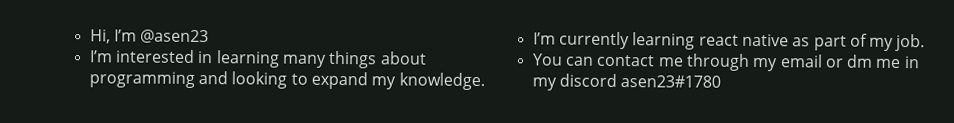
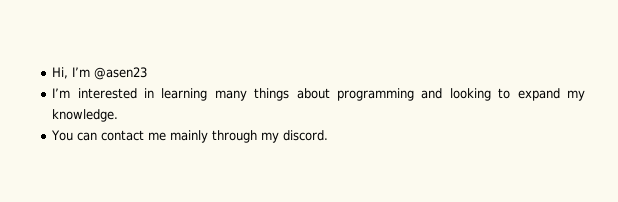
[532,31,926,52] // I’m currently learning react native as part of my job. -> (119, 115) none
(684, 62) none -> [170,130,209,143] mainly
[779,54,920,69] [531,73,722,91] email or dm me in my discord asen23#1780 -> [283,130,329,141] discord.

